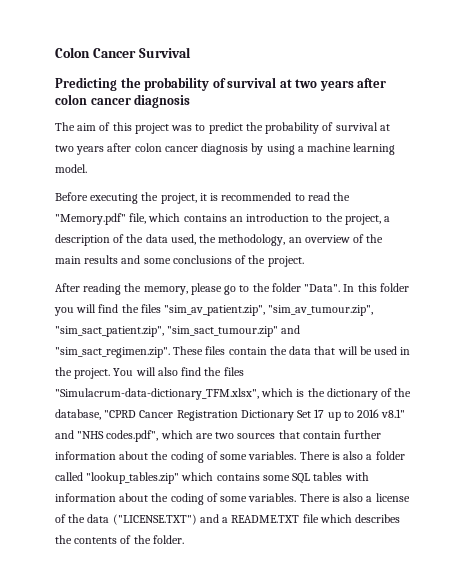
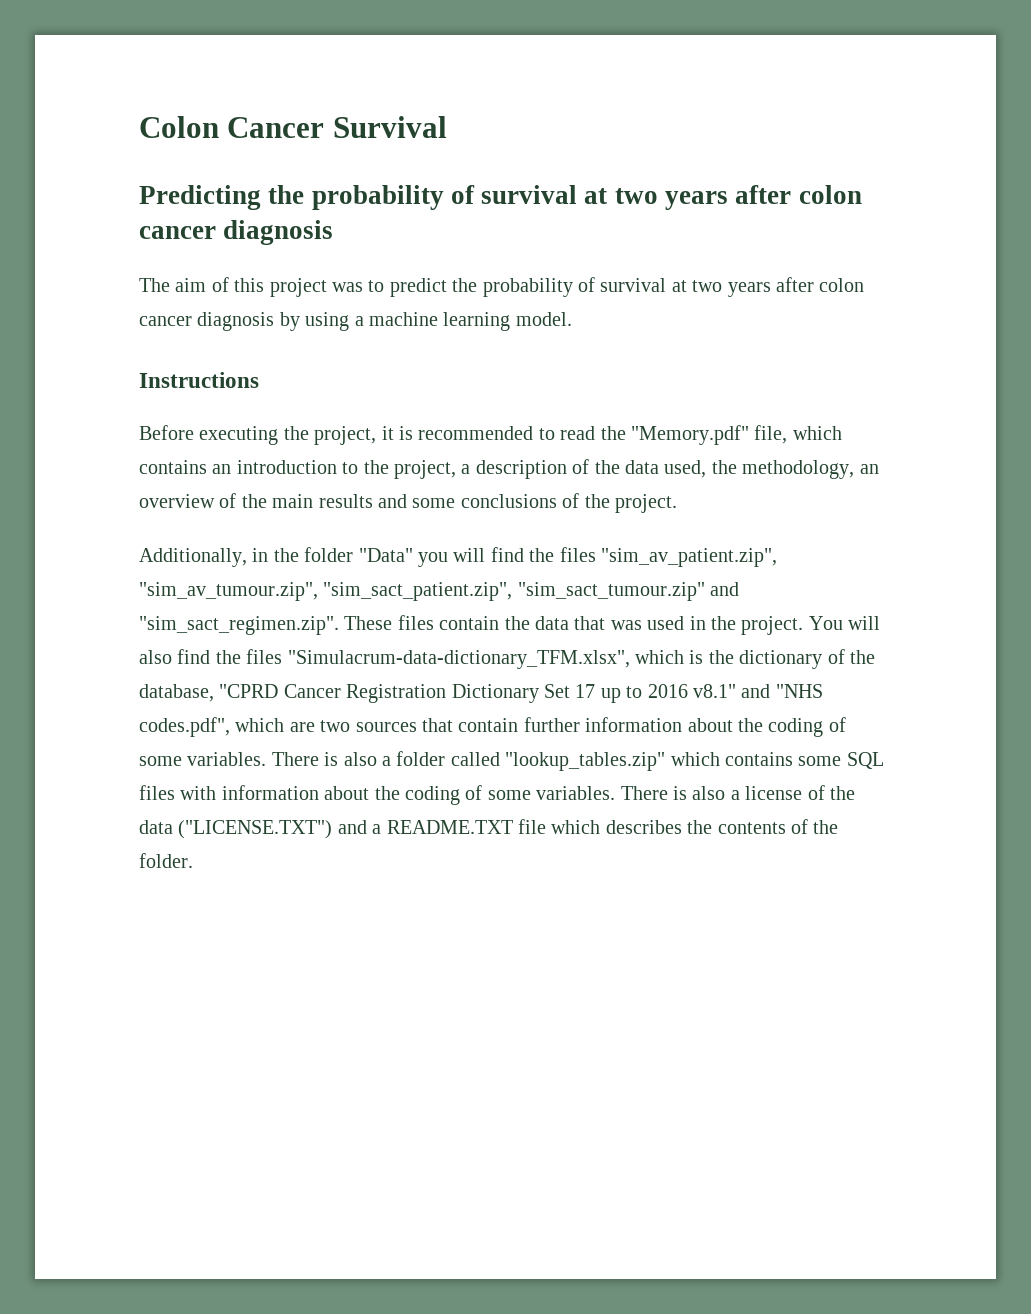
(87, 168) none -> [139,372,259,388] // Instructions
[55,283,409,295] After reading the memory, please go to the folder "Data". In this folder -> [139,547,413,567] Additionally, in the folder "Data"
[337,346,372,355] will be -> [610,620,642,630] was
[313,472,343,481] tables -> [139,785,175,800] files

